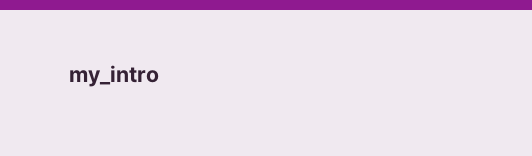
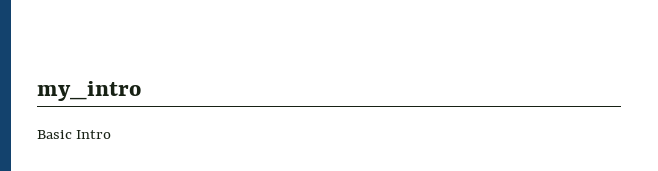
(159, 76) none -> [37,130,112,139] // Basic Intro

